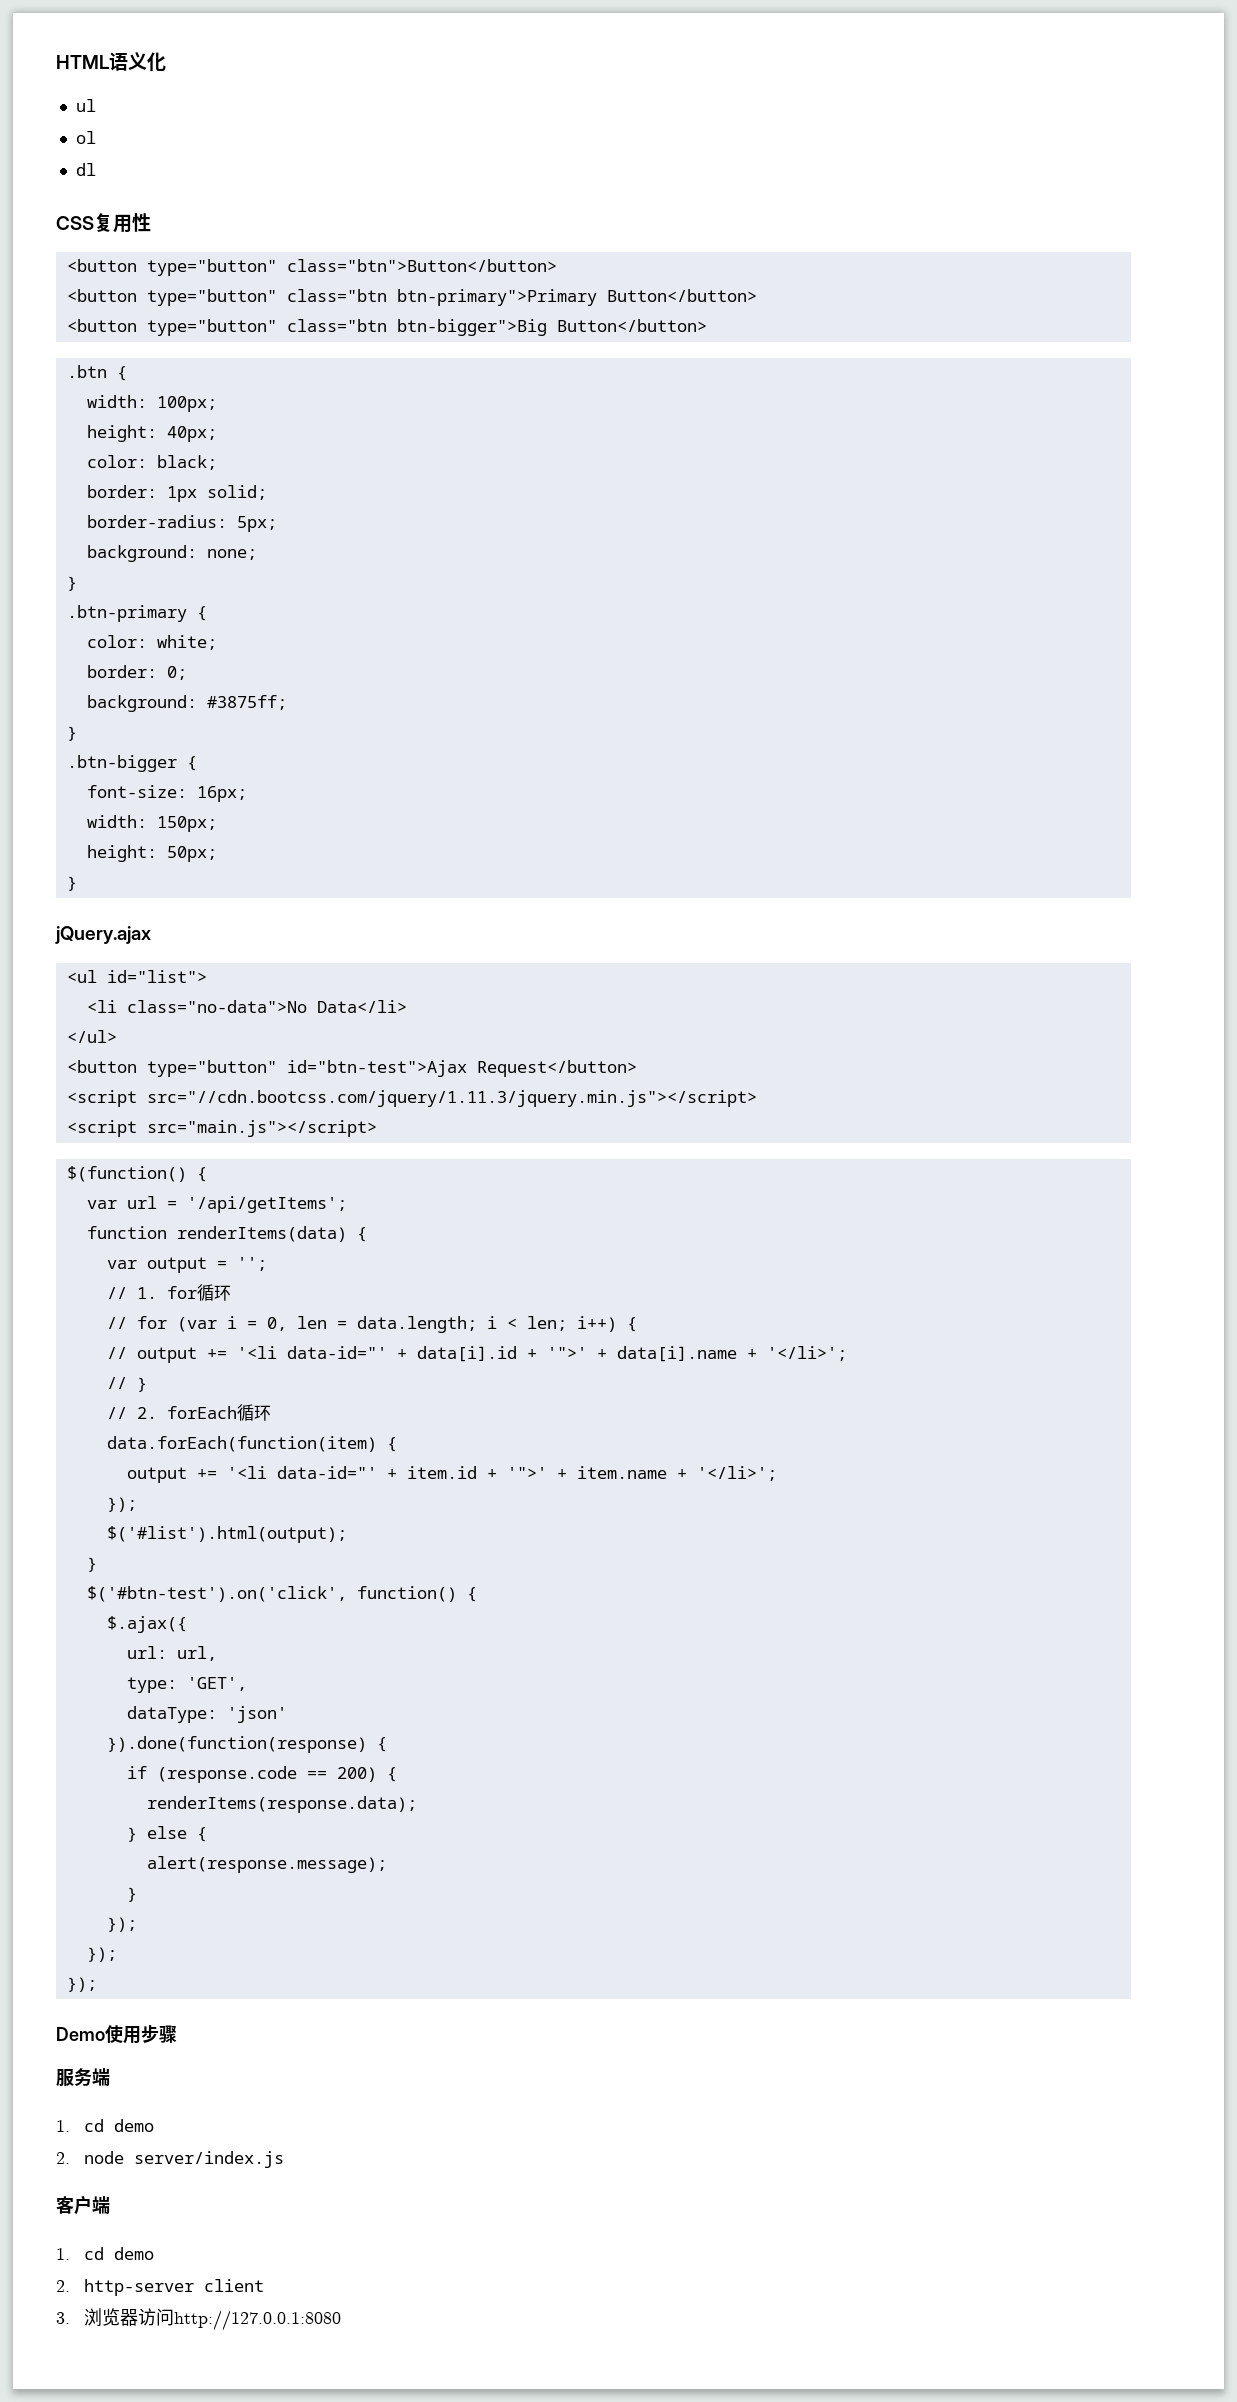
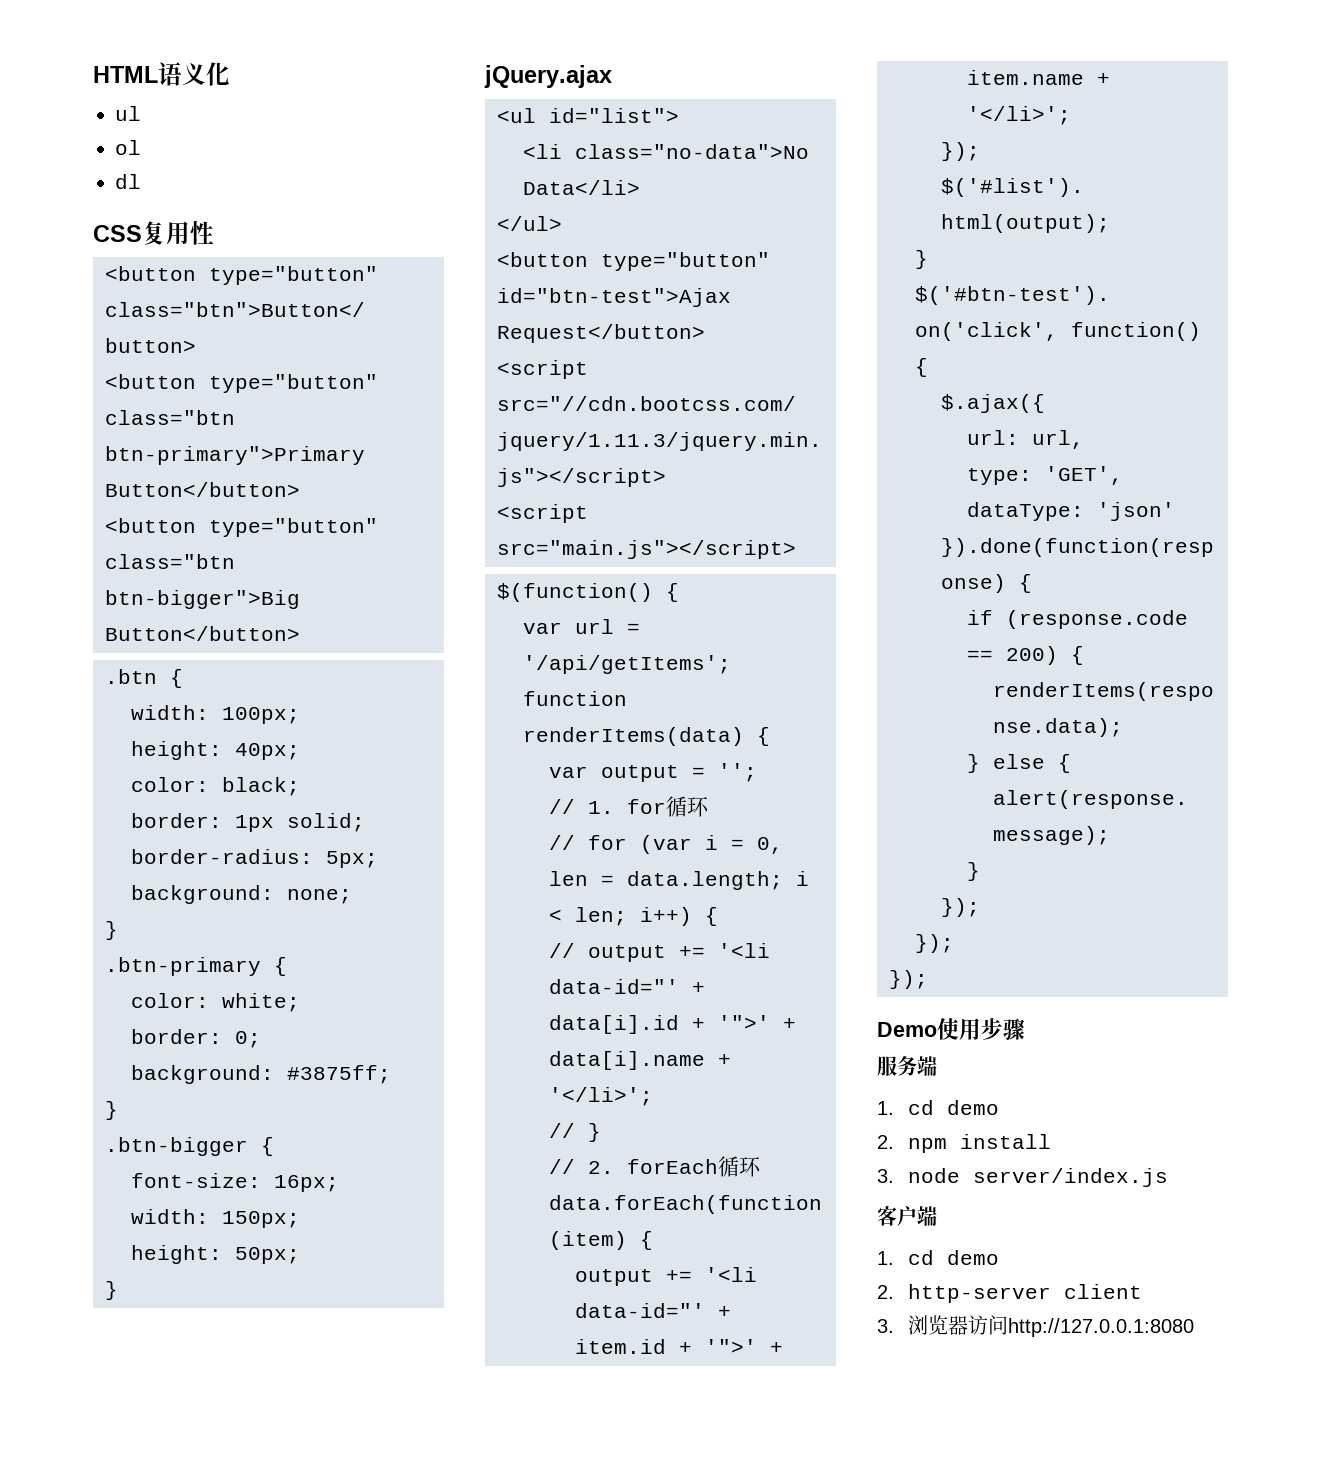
(70, 2158) none -> [908,1134,1052,1153] [877,1169,894,1183] npm install // 3.

